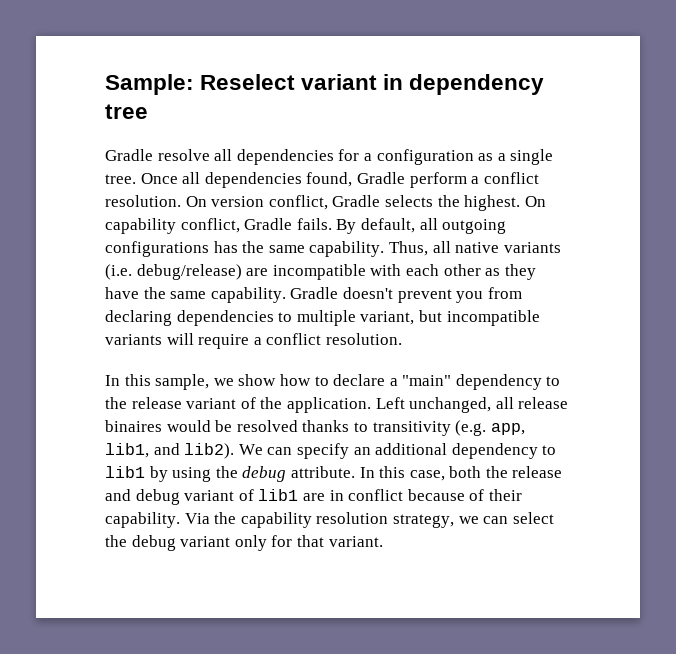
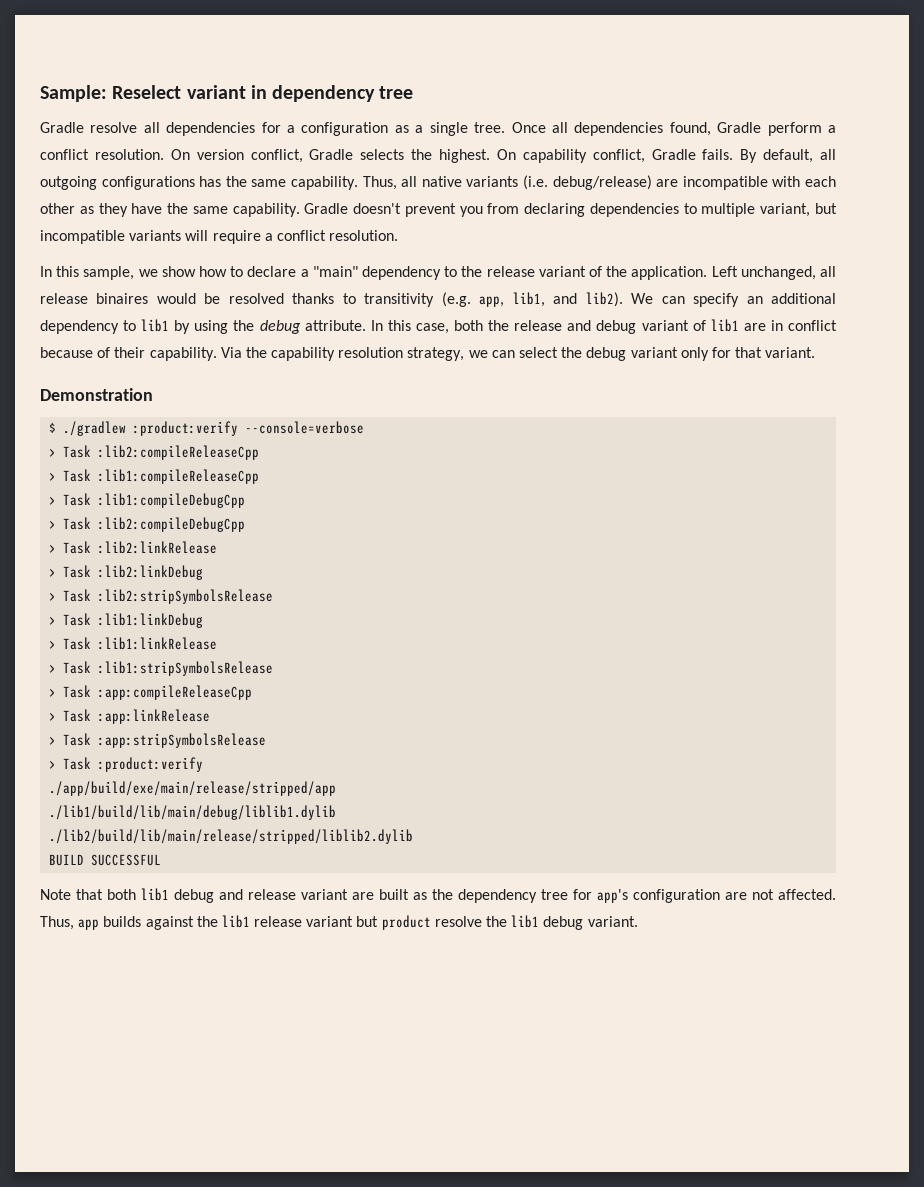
(383, 541) none -> [40,388,153,401] [49,421,365,436] [49,445,260,460] [49,469,260,484] [49,493,246,508] [49,517,246,532] [49,541,218,554] [49,565,204,580] [49,589,274,604] [49,613,204,628] [49,637,218,650] [49,661,274,676] [49,685,253,700] [49,709,211,724] [49,733,267,748] [49,757,204,772] [49,781,337,796] [49,805,337,820] [49,829,414,844] [49,854,162,866] [40,888,836,903] [40,915,638,930] // Demonstration // $ ./gradlew :product:verify --console=verbose // > Task :lib2:compileReleaseCpp // > Task :lib1:compileReleaseCpp // > Task :lib1:compileDebugCpp // > Task :lib2:compileDebugCpp // > Task :lib2:linkRelease // > Task :lib2:linkDebug // > Task :lib2:stripSymbolsRelease // > Task :lib1:linkDebug // > Task :lib1:linkRelease // > Task :lib1:stripSymbolsRelease // > Task :app:compileReleaseCpp // > Task :app:linkRelease // > Task :app:stripSymbolsRelease // > Task :product:verify // ./app/build/exe/main/release/stripped/app // ./lib1/build/lib/main/debug/liblib1.dylib // ./lib2/build/lib/main/release/stripped/liblib2.dylib // BUILD SUCCESSFUL // Note that both lib1 debug and release variant are built as the dependency tree for app's configuration are not affected. Thus, app builds against the lib1 release variant but product resolve the lib1 debug variant.

